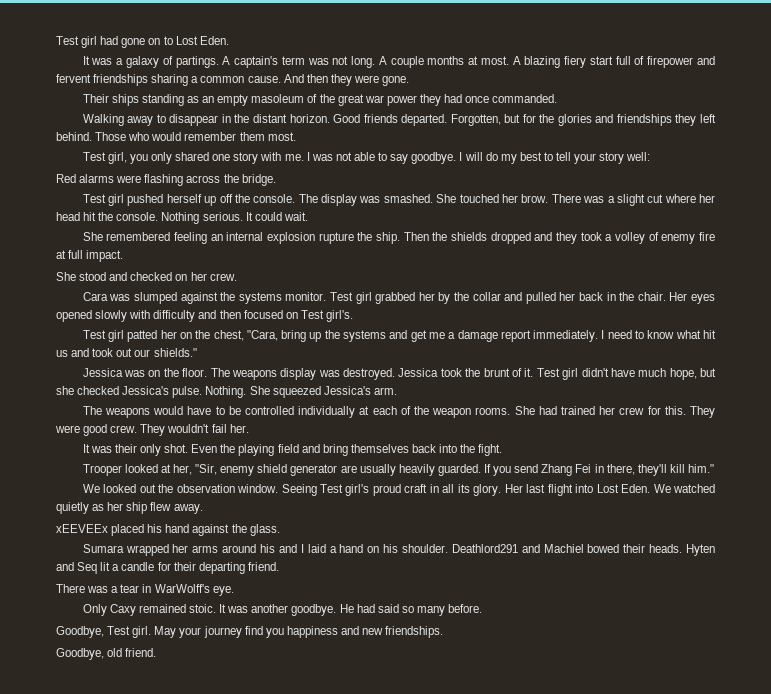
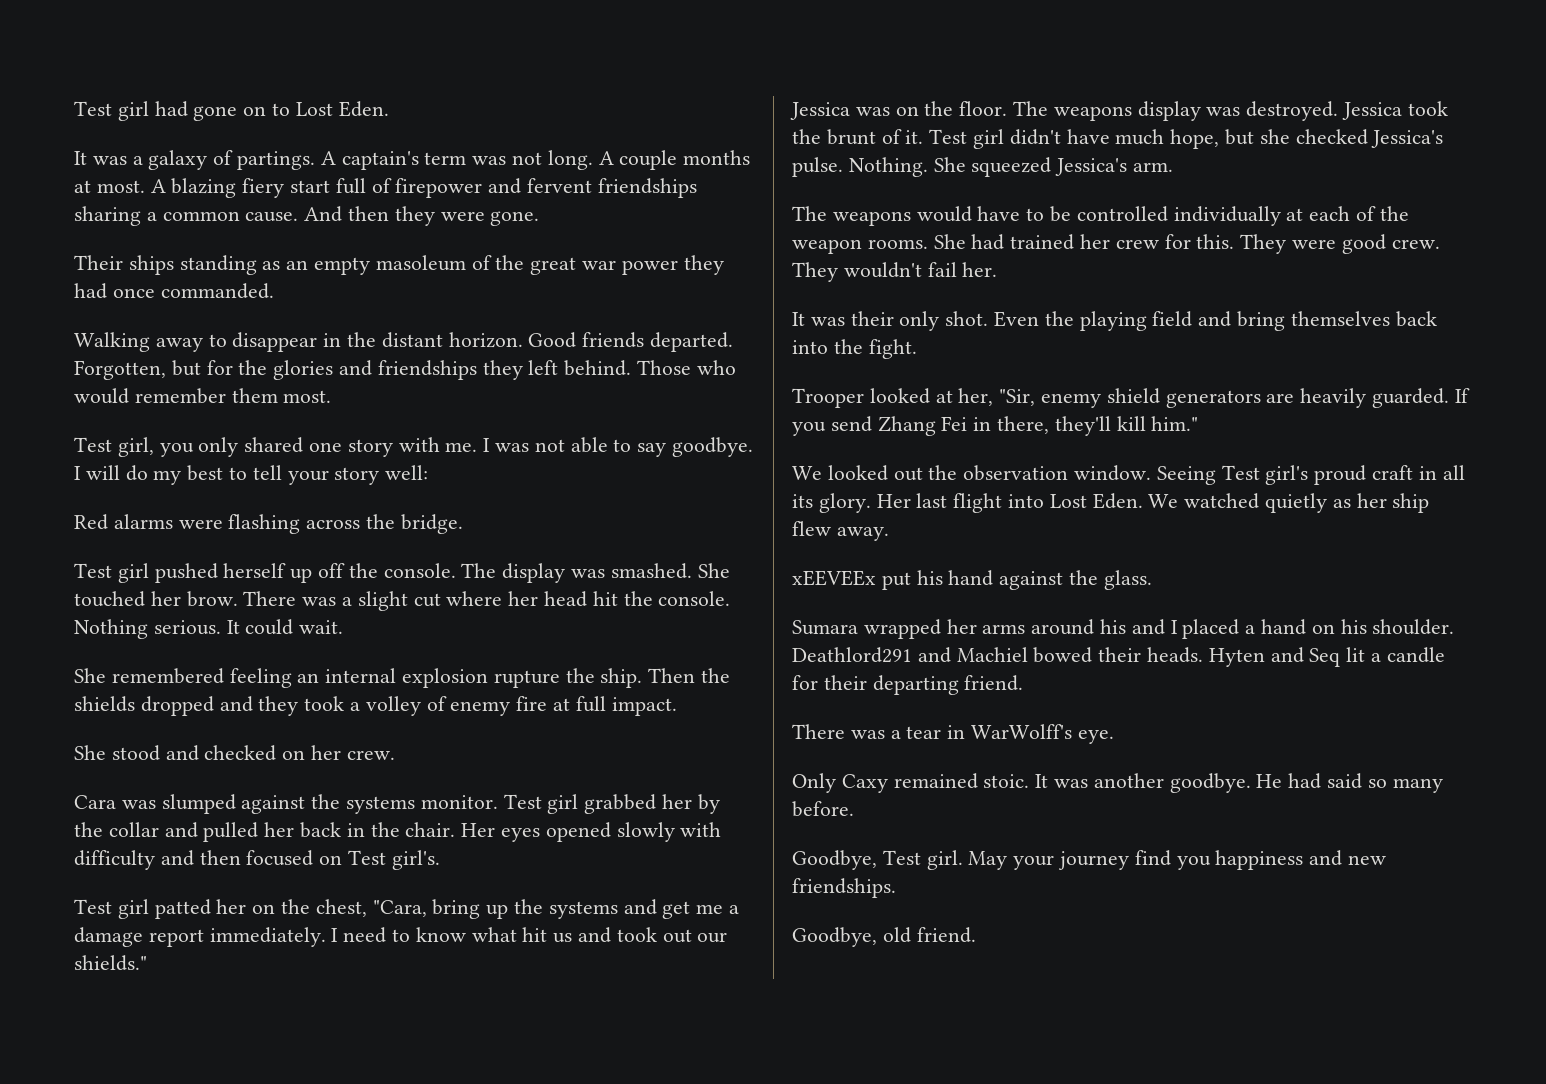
[290,464,396,476] generator are usually -> [1165,390,1295,408] generators are
[111,524,145,536] placed -> [881,572,911,590] put
[307,544,326,553] laid -> [1182,619,1240,639] placed

